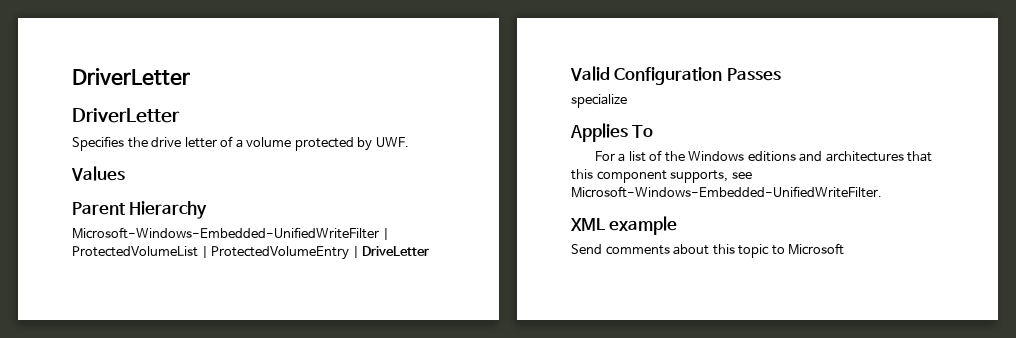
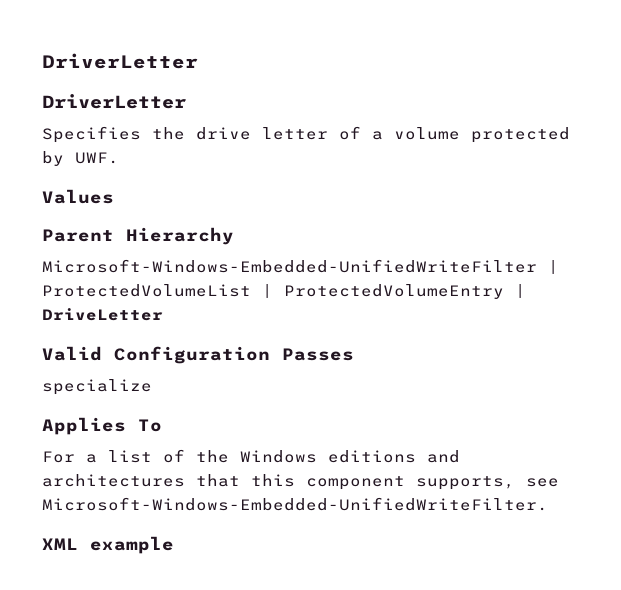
[571,243,845,258] // Send comments about this topic to Microsoft -> (174, 545) none

